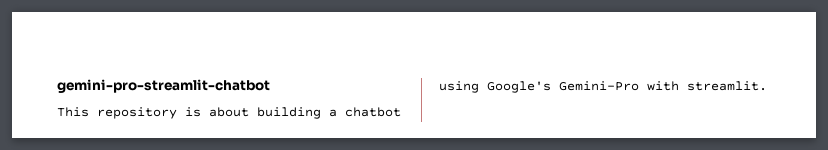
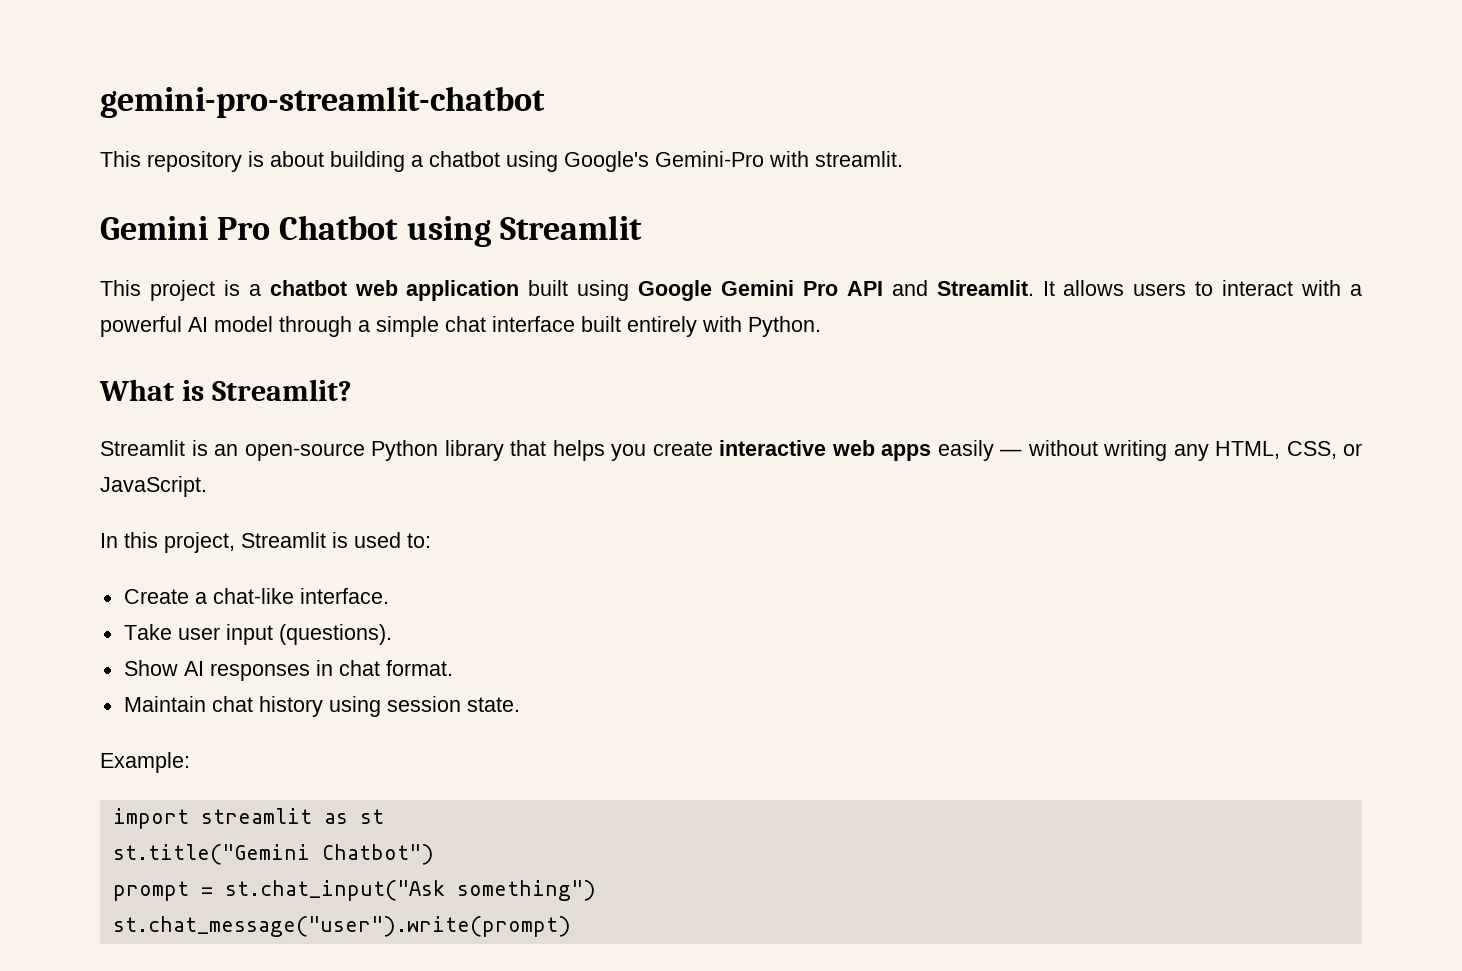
(767, 86) none -> [100,215,642,247] [100,280,1363,301] [100,316,821,337] [99,379,352,401] [100,440,1362,461] [100,476,207,497] [100,532,431,553] [123,588,389,604] [123,624,392,645] [123,660,453,681] [123,696,520,717] [100,752,190,773] [112,808,384,829] [112,844,434,865] [112,880,596,901] [112,916,571,937] // Gemini Pro Chatbot using Streamlit // This project is a chatbot web application built using Google Gemini Pro API and Streamlit. It allows users to interact with a powerful AI model through a simple chat interface built entirely with Python. // What is Streamlit? // Streamlit is an open-source Python library that helps you create interactive web apps easily — without writing any HTML, CSS, or JavaScript. // In this project, Streamlit is used to: // Create a chat-like interface. // Take user input (questions). // Show AI responses in chat format. // Maintain chat history using session state. // Example: // import streamlit as st // st.title("Gemini Chatbot") // prompt = st.chat_input("Ask something") // st.chat_message("user").write(prompt)

